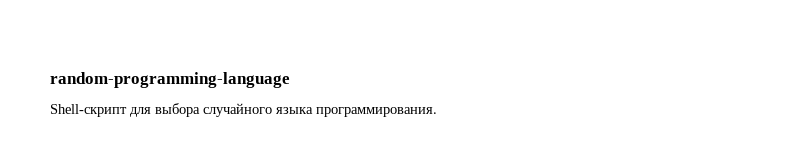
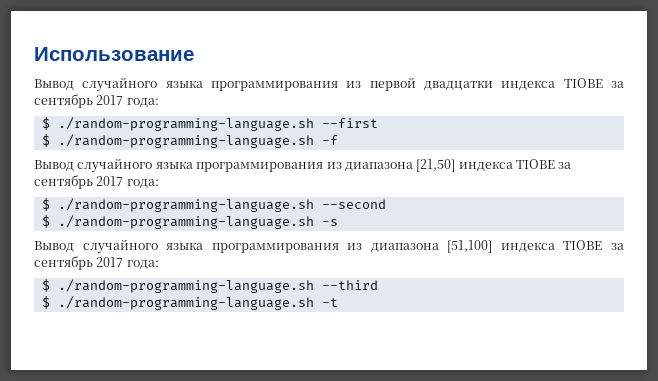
[50,72,290,88] [50,103,437,117] random-programming-language // Shell-скрипт для выбора случайного языка программирования. -> [34,47,194,61] [34,77,624,92] [34,94,159,108] [41,117,378,131] [41,134,338,148] [34,158,572,173] [34,175,159,189] [41,198,386,212] [41,215,338,229] [34,239,624,254] [34,256,159,270] [41,279,378,293] [41,296,338,310] Использование // Вывод случайного языка программирования из первой двадцатки индекса TIOBE за сентябрь 2017 года: // $ ./random-programming-language.sh --first // $ ./random-programming-language.sh -f // Вывод случайного языка программирования из диапазона [21,50] индекса TIOBE за сентябрь 2017 года: // $ ./random-programming-language.sh --second // $ ./random-programming-language.sh -s // Вывод случайного языка программирования из диапазона [51,100] индекса TIOBE за сентябрь 2017 года: // $ ./random-programming-language.sh --third // $ ./random-programming-language.sh -t

